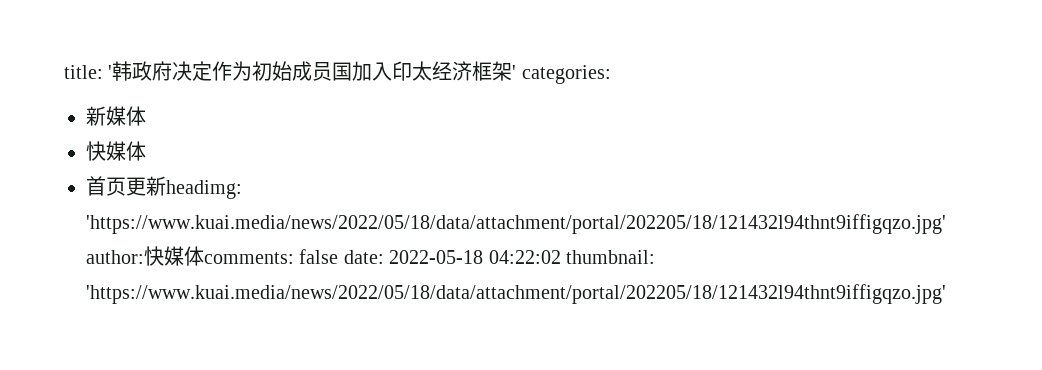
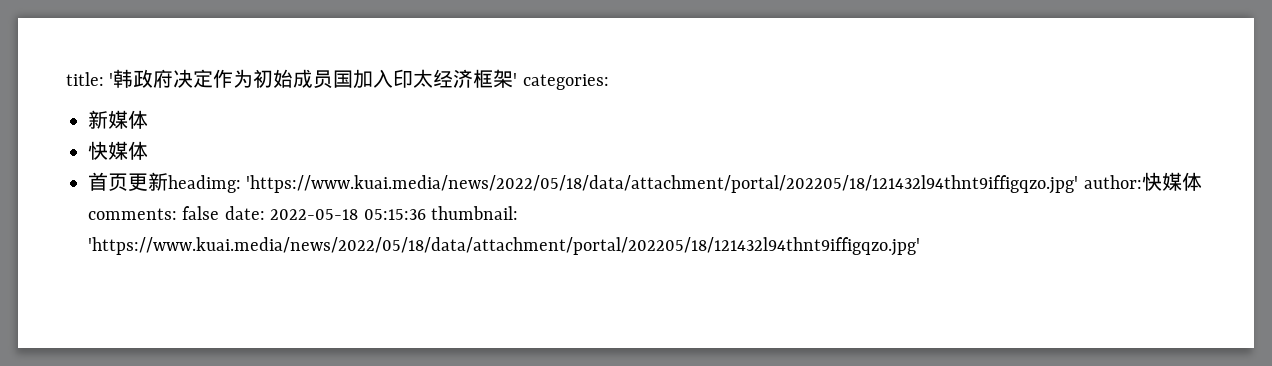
[488,250,561,264] 04:22:02 -> [363,209,426,220] 05:15:36

